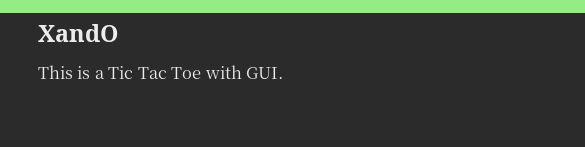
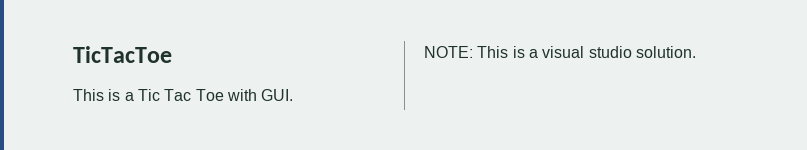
[38,24,119,42] XandO -> [73,46,172,63] TicTacToe
(284, 73) none -> [424,46,696,58] // NOTE: This is a visual studio solution.

